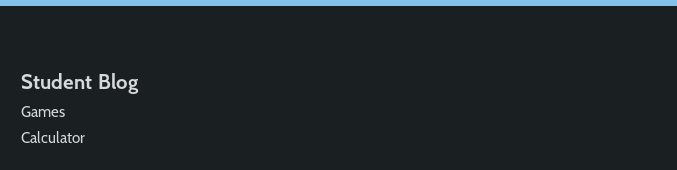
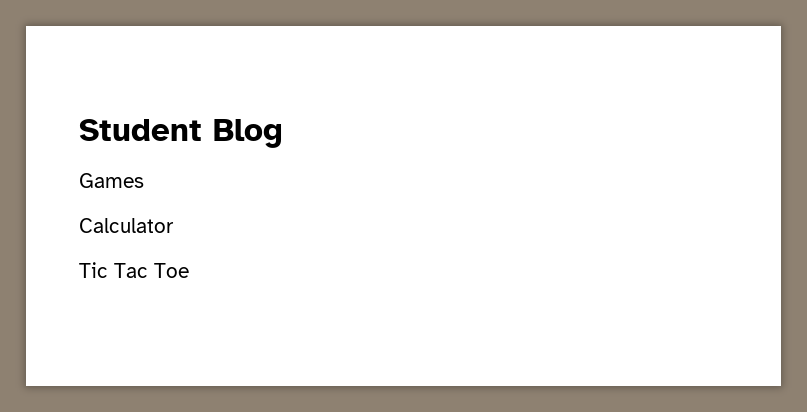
(85, 137) none -> [79,262,189,278] // Tic Tac Toe

